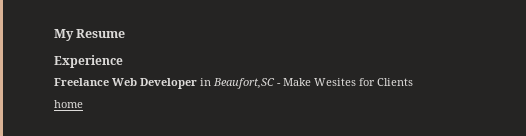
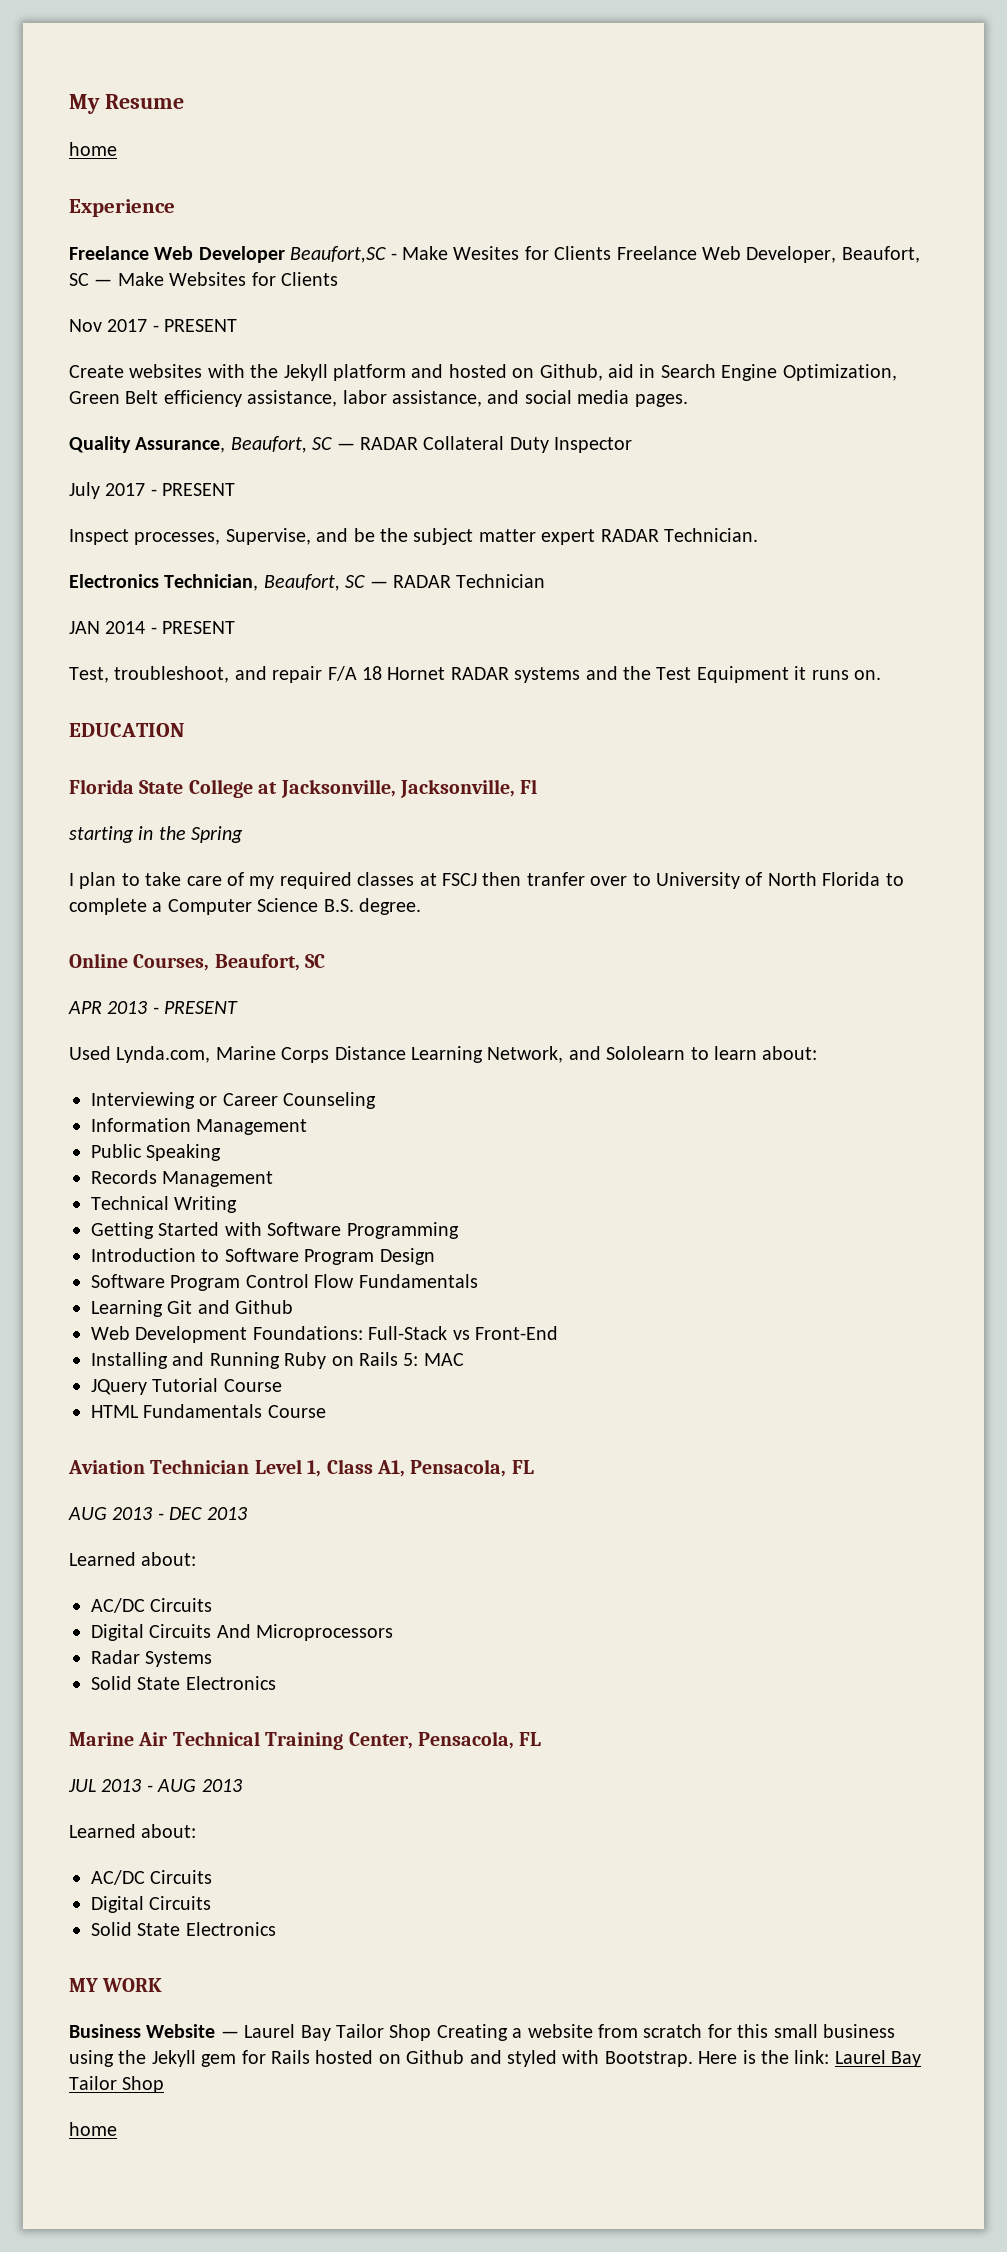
(126, 33) none -> [69,142,117,156] // home
[200,78,211,86] in -> (285, 254) none
(413, 82) none -> [616,246,920,263] [69,272,338,286] [69,319,238,332] [69,364,897,381] [69,390,688,407] [69,436,633,453] [69,482,236,499] [69,528,758,545] [69,574,546,591] [69,621,236,634] [69,666,881,683] [69,723,184,737] [69,779,538,798] [69,826,244,843] [69,872,904,889] [69,898,421,915] [69,953,326,971] [68,1001,239,1014] [69,1046,818,1063] [91,1092,377,1109] [91,1118,308,1135] [91,1144,222,1161] [91,1170,274,1187] [91,1196,238,1213] [91,1222,459,1239] [91,1248,435,1265] [91,1274,478,1291] [91,1300,294,1317] [91,1326,558,1343] [91,1352,464,1369] [91,1378,282,1395] [91,1404,326,1418] [68,1459,534,1477] [68,1507,247,1520] [69,1552,197,1566] [91,1598,213,1613] [91,1624,394,1641] [91,1650,213,1667] [91,1676,276,1690] [69,1731,542,1750] [68,1779,242,1792] [69,1824,197,1838] [91,1870,213,1885] [91,1896,212,1913] [91,1922,276,1936] [69,1978,163,1992] [69,2024,895,2041] [69,2050,922,2067] [69,2076,165,2093] Freelance Web Developer, Beaufort, SC — Make Websites for Clients // Nov 2017 - PRESENT // Create websites with the Jekyll platform and hosted on Github, aid in Search Engine Optimization, Green Belt efficiency assistance, labor assistance, and social media pages. // Quality Assurance, Beaufort, SC — RADAR Collateral Duty Inspector // July 2017 - PRESENT // Inspect processes, Supervise, and be the subject matter expert RADAR Technician. // Electronics Technician, Beaufort, SC — RADAR Technician // JAN 2014 - PRESENT // Test, troubleshoot, and repair F/A 18 Hornet RADAR systems and the Test Equipment it runs on. // EDUCATION // Florida State College at Jacksonville, Jacksonville, Fl // starting in the Spring // I plan to take care of my required classes at FSCJ then tranfer over to University of North Florida to complete a Computer Science B.S. degree. // Online Courses, Beaufort, SC // APR 2013 - PRESENT // Used Lynda.com, Marine Corps Distance Learning Network, and Sololearn to learn about: // Interviewing or Career Counseling // Information Management // Public Speaking // Records Management // Technical Writing // Getting Started with Software Programming // Introduction to Software Program Design // Software Program Control Flow Fundamentals // Learning Git and Github // Web Development Foundations: Full-Stack vs Front-End // Installing and Running Ruby on Rails 5: MAC // JQuery Tutorial Course // HTML Fundamentals Course // Aviation Technician Level 1, Class A1, Pensacola, FL // AUG 2013 - DEC 2013 // Learned about: // AC/DC Circuits // Digital Circuits And Microprocessors // Radar Systems // Solid State Electronics // Marine Air Technical Training Center, Pensacola, FL // JUL 2013 - AUG 2013 // Learned about: // AC/DC Circuits // Digital Circuits // Solid State Electronics // MY WORK // Business Website — Laurel Bay Tailor Shop Creating a website from scratch for this small business using the Jekyll gem for Rails hosted on Github and styled with Bootstrap. Here is the link: Laurel Bay Tailor Shop

